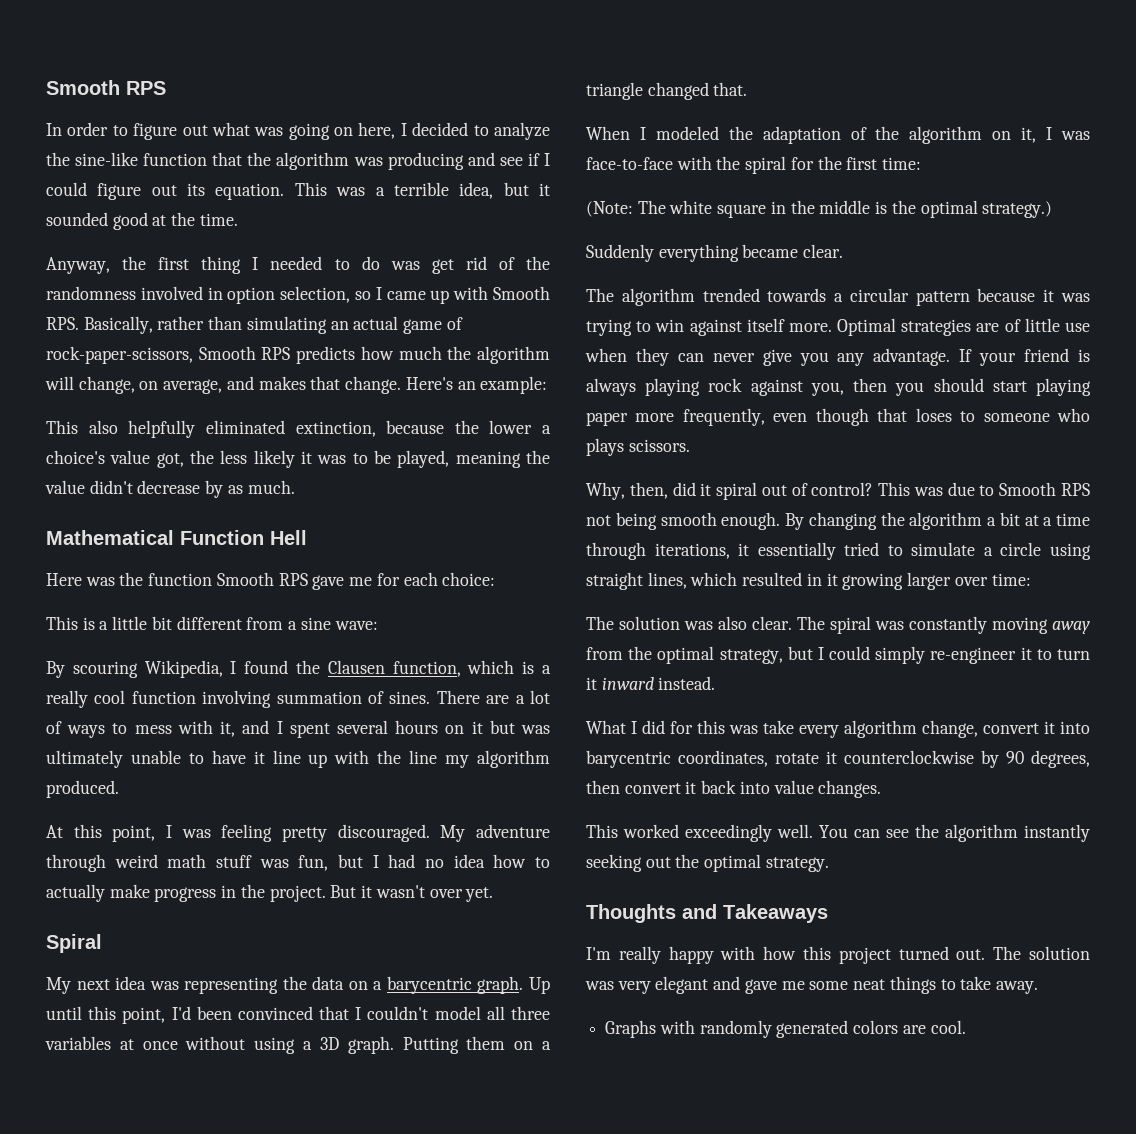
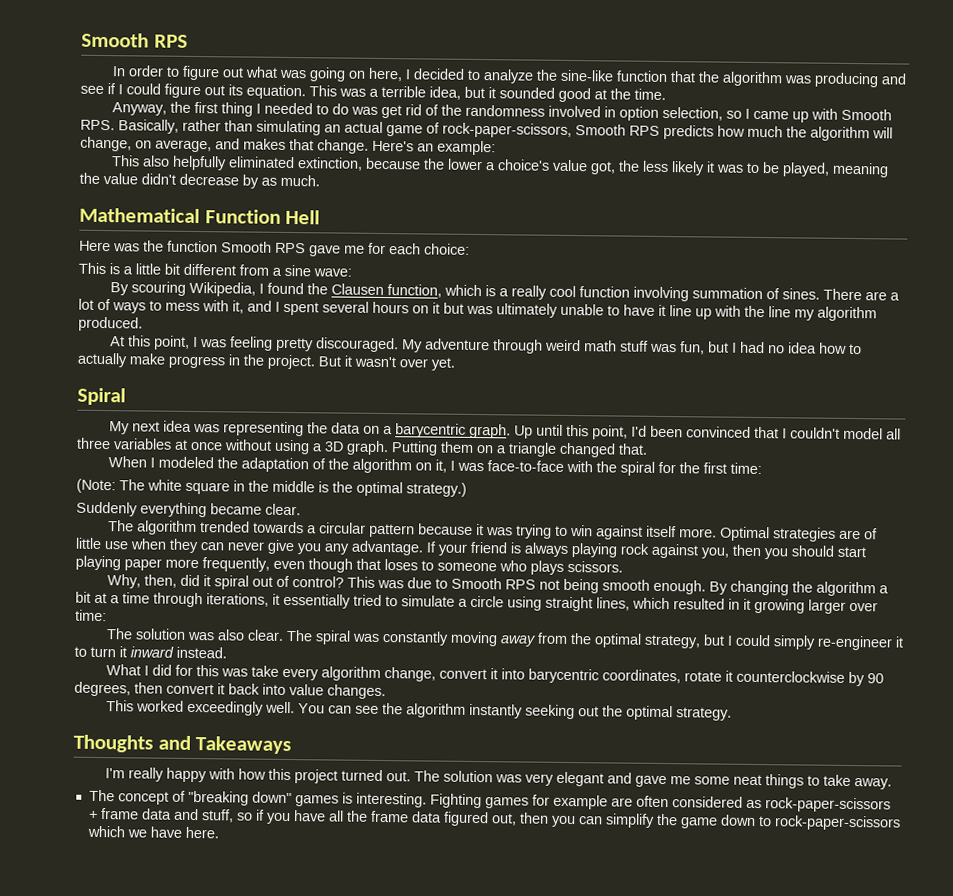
[605,1020,966,1038] Graphs with randomly generated colors are cool. -> [88,789,891,813] [88,808,901,831] [86,825,219,839] The concept of "breaking down" games is interesting. Fighting games for example are often considered as rock-paper-scissors + frame data and stuff, so if you have all the frame data figured out, then you can simplify the game down to rock-paper-scissors which we have here.

